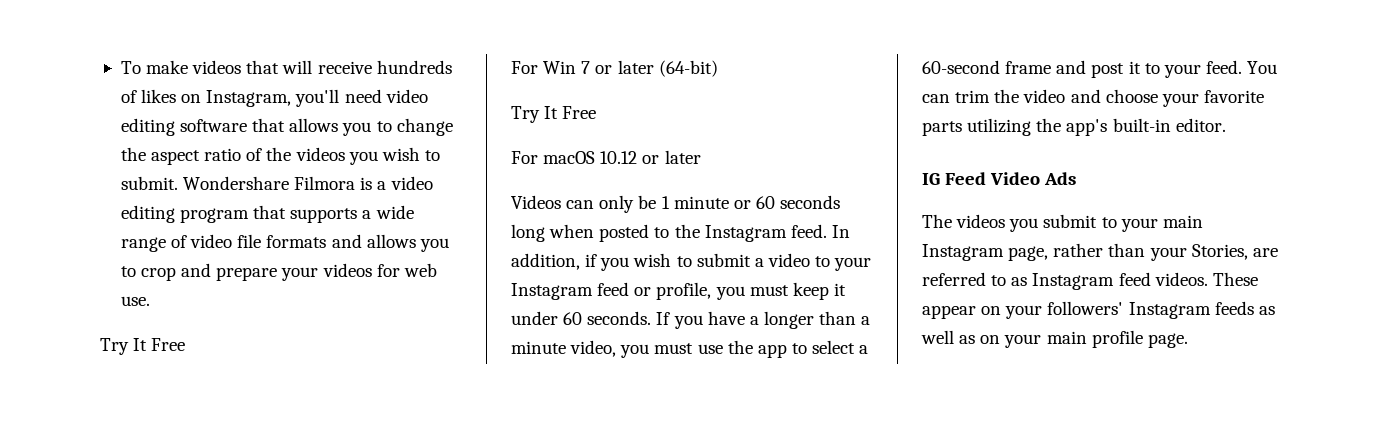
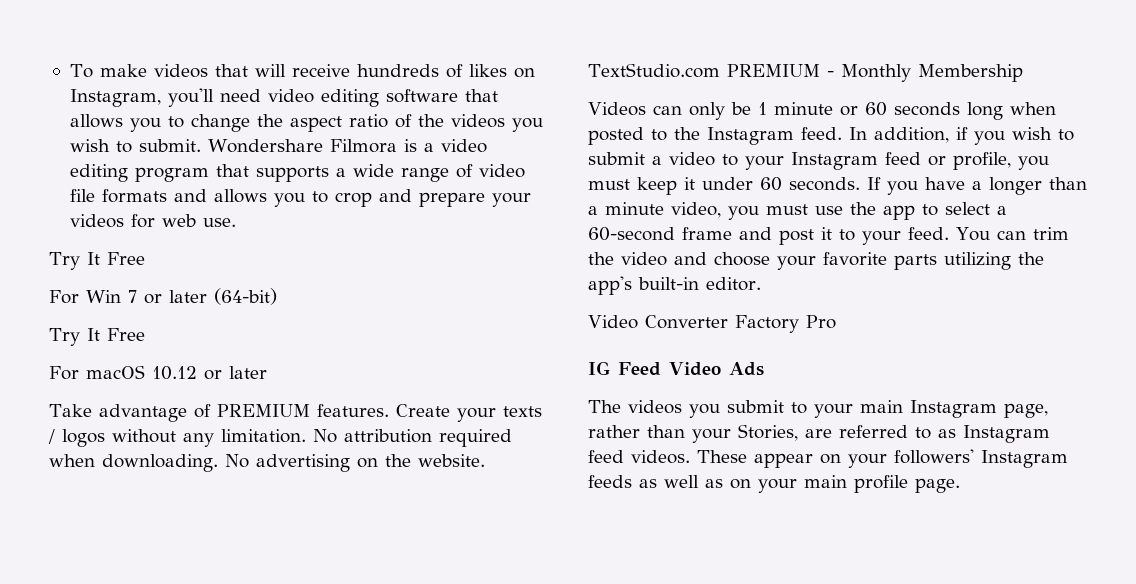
(701, 157) none -> [49,404,542,422] [48,429,512,447] [49,454,485,472] [588,63,1023,82] // Take advantage of PREMIUM features. Create your texts / logos without any limitation. No attribution required when downloading. No advertising on the website. TextStudio.com PREMIUM - Monthly Membership
(1226, 125) none -> [588,315,836,333] // Video Converter Factory Pro

